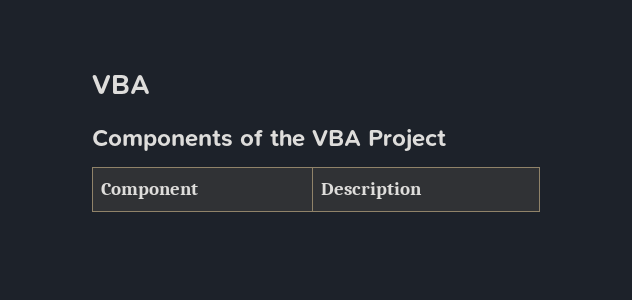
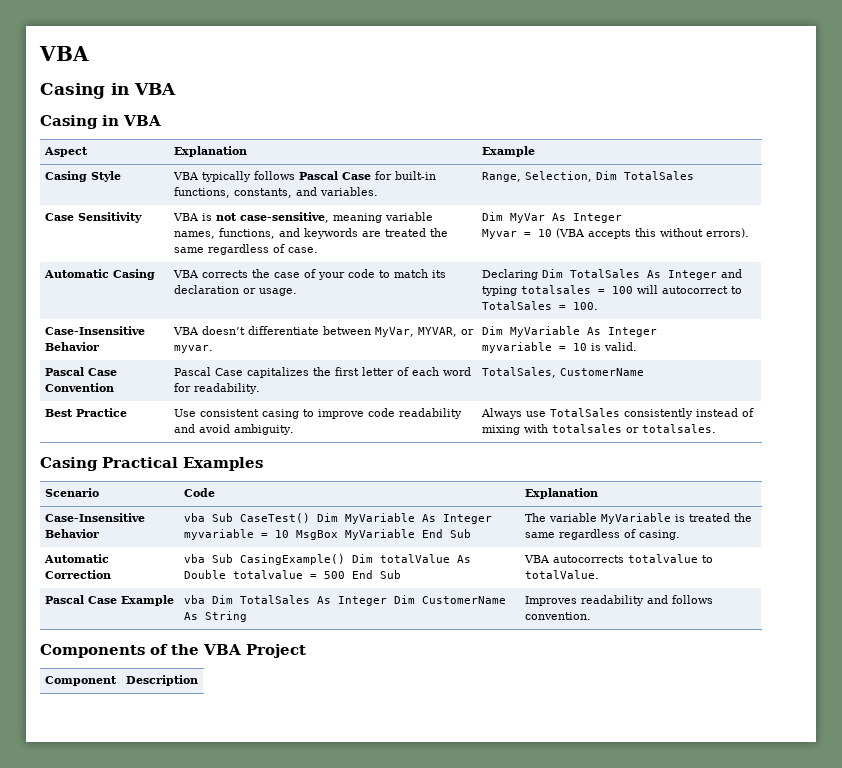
[92,75,150,94] VBA -> [39,46,89,61] [40,83,176,99] [40,115,161,129] [43,147,88,157] [173,146,247,157] [481,146,535,157] [44,171,121,182] [172,171,436,182] [173,187,378,198] [481,171,694,182] [44,212,142,223] [172,212,433,223] [173,228,448,239] [173,244,318,255] [481,212,622,223] [481,228,749,239] [43,269,155,280] [172,269,446,280] [173,285,297,296] [481,269,742,280] [481,285,742,296] [481,301,598,310] [44,326,145,335] [44,342,99,351] [172,326,474,337] [173,345,213,353] [481,326,657,337] [481,342,637,353] [44,367,117,376] [44,383,114,392] [173,367,471,378] [173,383,260,394] [481,367,644,378] [44,408,127,417] [173,408,462,419] [173,424,294,435] [480,408,754,419] [481,424,716,435] [40,457,263,471] [44,488,99,497] [183,488,215,497] [524,488,598,499] [44,513,145,522] [44,529,99,538] [183,513,492,524] [183,529,471,540] [524,513,752,524] [524,529,680,540] [43,554,109,563] [44,570,111,579] [183,554,471,565] [183,570,401,579] [523,554,713,563] [524,570,599,579] [44,595,174,606] [183,595,506,606] [183,611,247,622] [524,595,713,606] [524,612,591,620] VBA // Casing in VBA // Casing in VBA // Aspect | Explanation | Example // Casing Style | VBA typically follows Pascal Case for built-in functions, constants, and variables. | Range, Selection, Dim TotalSales // Case Sensitivity | VBA is not case-sensitive, meaning variable names, functions, and keywords are treated the same regardless of case. | Dim MyVar As Integer // Myvar = 10 (VBA accepts this without errors). // Automatic Casing | VBA corrects the case of your code to match its declaration or usage. | Declaring Dim TotalSales As Integer and typing totalsales = 100 will autocorrect to TotalSales = 100. // Case-Insensitive Behavior | VBA doesn’t differentiate between MyVar, MYVAR, or myvar. | Dim MyVariable As Integer // myvariable = 10 is valid. // Pascal Case Convention | Pascal Case capitalizes the first letter of each word for readability. | TotalSales, CustomerName // Best Practice | Use consistent casing to improve code readability and avoid ambiguity. | Always use TotalSales consistently instead of mixing with totalsales or totalsales. // Casing Practical Examples // Scenario | Code | Explanation // Case-Insensitive Behavior | vba Sub CaseTest() Dim MyVariable As Integer myvariable = 10 MsgBox MyVariable End Sub | The variable MyVariable is treated the same regardless of casing. // Automatic Correction | vba Sub CasingExample() Dim totalValue As Double totalvalue = 500 End Sub | VBA autocorrects totalvalue to totalValue. // Pascal Case Example | vba Dim TotalSales As Integer Dim CustomerName As String | Improves readability and follows convention.

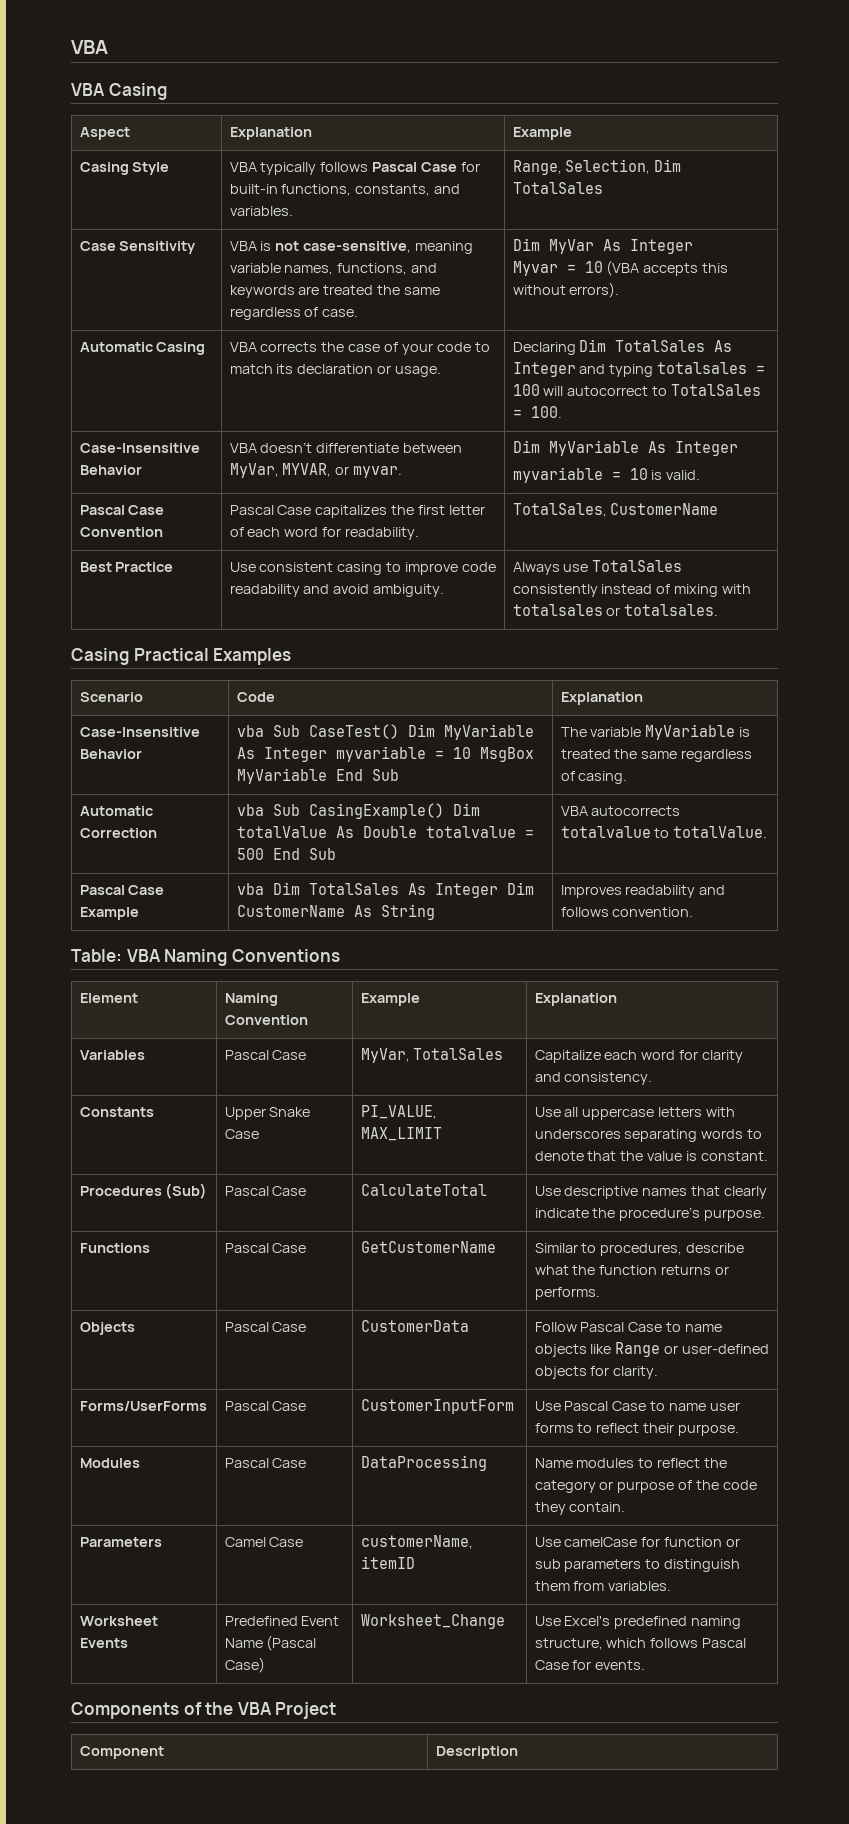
[39,46,89,61] [40,83,176,99] [40,115,161,129] VBA // Casing in VBA // Casing in VBA -> [71,40,108,54] [71,83,167,100] VBA // VBA Casing
(591, 616) none -> [71,949,340,966] [79,993,138,1003] [224,993,278,1006] [224,1015,308,1025] [360,993,420,1006] [534,993,617,1006] [79,1050,145,1060] [224,1050,307,1060] [360,1048,504,1063] [534,1050,744,1063] [534,1072,653,1085] [79,1107,154,1117] [224,1107,311,1120] [224,1129,259,1139] [360,1105,437,1119] [360,1127,442,1141] [534,1107,736,1120] [534,1129,763,1142] [534,1151,769,1161] [79,1183,208,1199] [224,1186,307,1196] [360,1184,487,1196] [534,1186,768,1199] [534,1207,766,1221] [79,1243,150,1253] [224,1243,307,1253] [360,1241,496,1253] [534,1243,745,1256] [534,1265,730,1275] [534,1287,600,1300] [79,1322,135,1335] [224,1322,307,1332] [360,1320,469,1332] [534,1322,723,1332] [534,1342,770,1357] [534,1366,659,1379] [79,1401,207,1411] [224,1401,307,1411] [360,1399,514,1414] [534,1401,741,1411] [534,1423,740,1436] [79,1458,140,1468] [224,1458,307,1468] [360,1455,487,1471] [534,1458,728,1468] [534,1480,758,1493] [534,1502,626,1515] [79,1537,162,1547] [224,1537,304,1547] [360,1535,473,1549] [360,1556,415,1569] [534,1537,741,1547] [534,1559,741,1572] [534,1581,672,1591] [79,1616,158,1626] [79,1638,128,1648] [224,1616,340,1626] [224,1635,317,1651] [224,1657,265,1673] [360,1614,505,1629] [534,1616,742,1629] [534,1638,747,1650] [534,1660,646,1670] // Table: VBA Naming Conventions // Element | Naming Convention | Example | Explanation // Variables | Pascal Case | MyVar, TotalSales | Capitalize each word for clarity and consistency. // Constants | Upper Snake Case | PI_VALUE, MAX_LIMIT | Use all uppercase letters with underscores separating words to denote that the value is constant. // Procedures (Sub) | Pascal Case | CalculateTotal | Use descriptive names that clearly indicate the procedure’s purpose. // Functions | Pascal Case | GetCustomerName | Similar to procedures, describe what the function returns or performs. // Objects | Pascal Case | CustomerData | Follow Pascal Case to name objects like Range or user-defined objects for clarity. // Forms/UserForms | Pascal Case | CustomerInputForm | Use Pascal Case to name user forms to reflect their purpose. // Modules | Pascal Case | DataProcessing | Name modules to reflect the category or purpose of the code they contain. // Parameters | Camel Case | customerName, itemID | Use camelCase for function or sub parameters to distinguish them from variables. // Worksheet Events | Predefined Event Name (Pascal Case) | Worksheet_Change | Use Excel's predefined naming structure, which follows Pascal Case for events.

